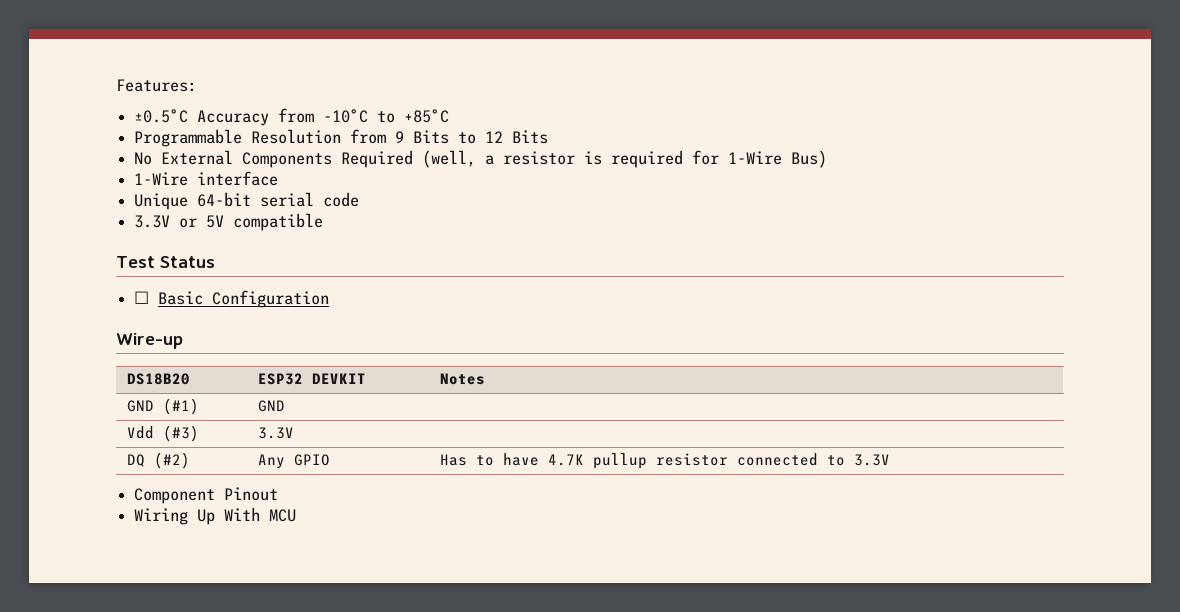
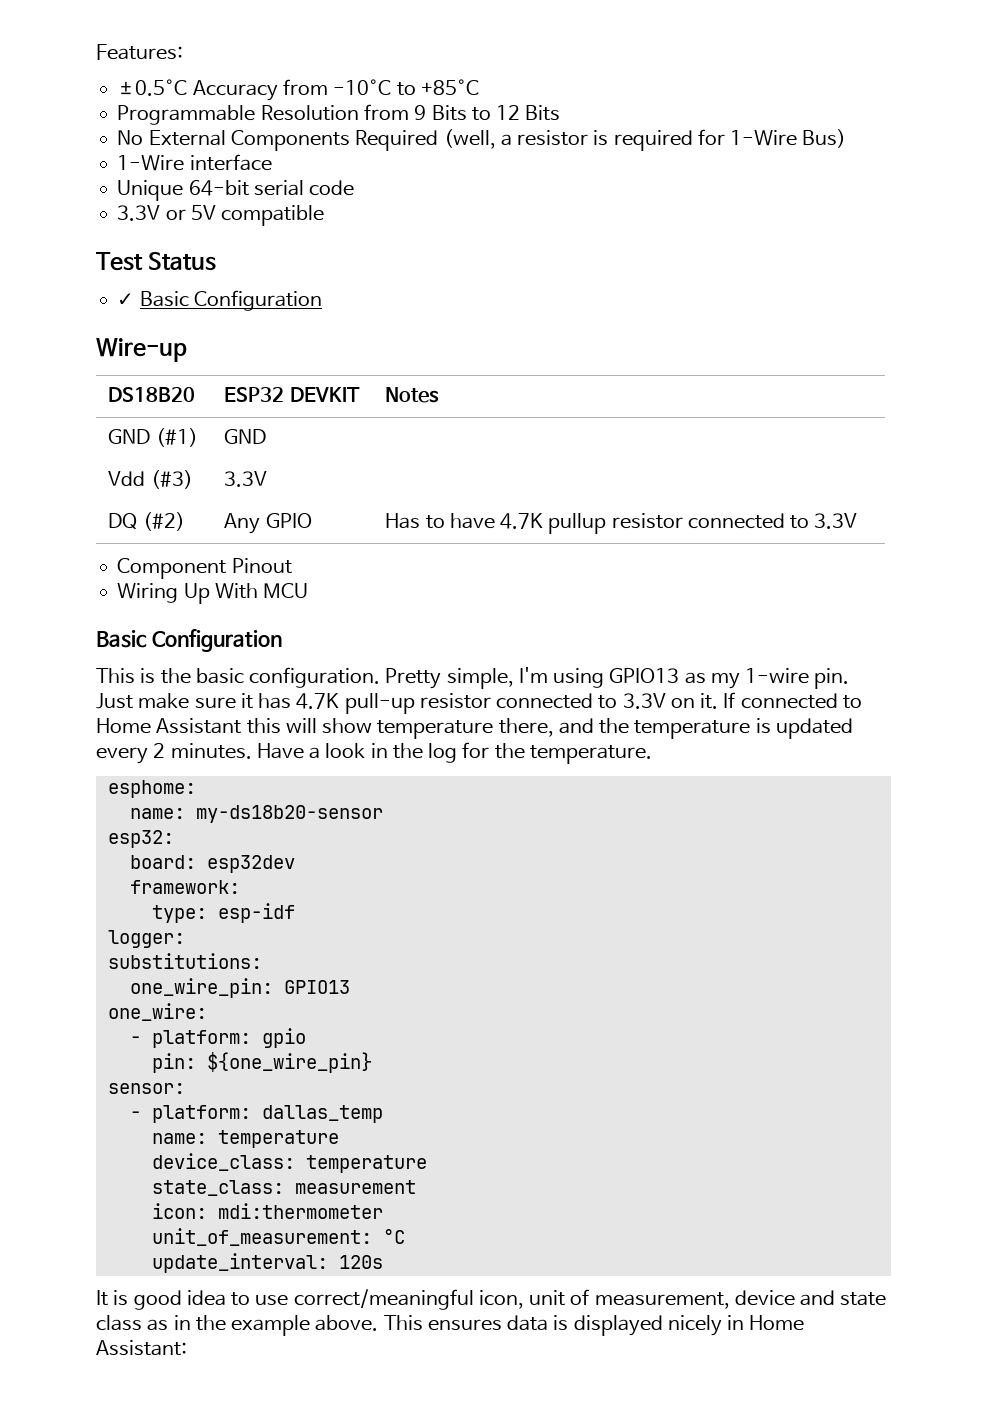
[134,291,150,304] ☐ -> [117,293,135,306] ✓
(297, 515) none -> [96,629,282,652] [96,667,850,689] [96,692,862,714] [96,718,853,739] [96,742,652,764] [107,780,196,798] [129,805,383,823] [107,830,174,848] [129,855,295,873] [129,880,240,894] [151,903,295,923] [107,930,185,948] [107,953,262,969] [129,978,350,998] [107,1003,207,1021] [129,1028,306,1048] [151,1052,372,1073] [107,1083,185,1094] [129,1105,383,1123] [151,1130,339,1148] [151,1153,427,1173] [151,1180,416,1196] [151,1203,383,1219] [151,1228,405,1246] [151,1253,383,1273] [96,1289,887,1310] [96,1315,805,1336] [96,1340,187,1356] // Basic Configuration // This is the basic configuration. Pretty simple, I'm using GPIO13 as my 1-wire pin. Just make sure it has 4.7K pull-up resistor connected to 3.3V on it. If connected to Home Assistant this will show temperature there, and the temperature is updated every 2 minutes. Have a look in the log for the temperature. // esphome: // name: my-ds18b20-sensor // esp32: // board: esp32dev // framework: // type: esp-idf // logger: // substitutions: // one_wire_pin: GPIO13 // one_wire: // - platform: gpio // pin: ${one_wire_pin} // sensor: // - platform: dallas_temp // name: temperature // device_class: temperature // state_class: measurement // icon: mdi:thermometer // unit_of_measurement: °C // update_interval: 120s // It is good idea to use correct/meaningful icon, unit of measurement, device and state class as in the example above. This ensures data is displayed nicely in Home Assistant:

